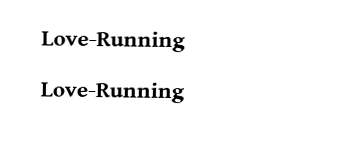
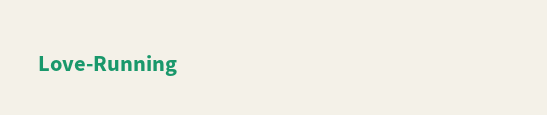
[41,30,186,53] [40,81,185,104] Love-Running // Love-Running -> [38,55,177,76] Love-Running

